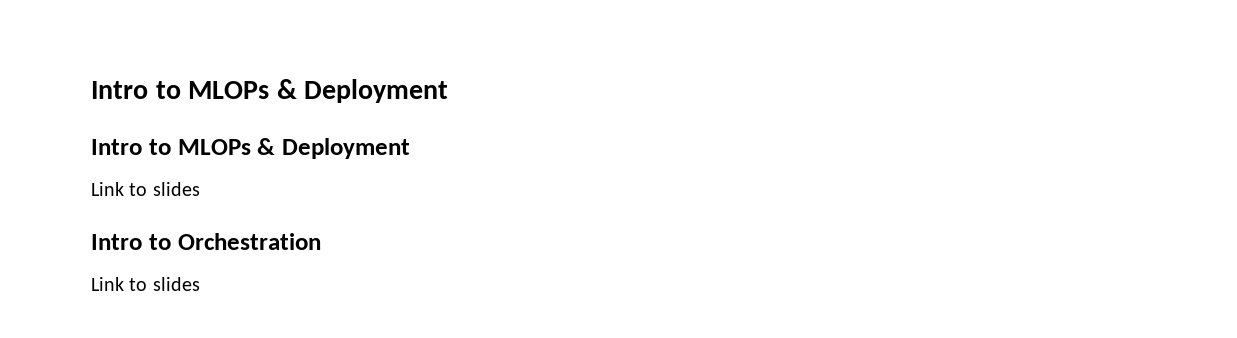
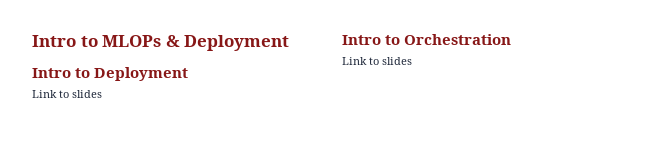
[177,138,276,155] MLOPs & -> (91, 73) none

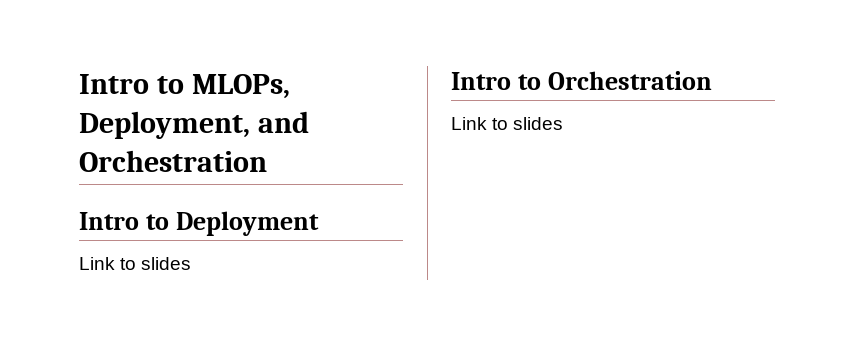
[32,35,290,51] Intro to MLOPs & Deployment -> [79,74,291,99] [79,111,310,139] [79,150,267,172] Intro to MLOPs, Deployment, and Orchestration

